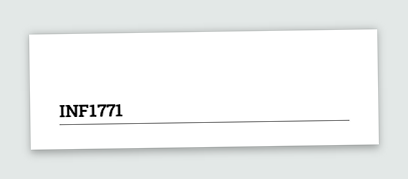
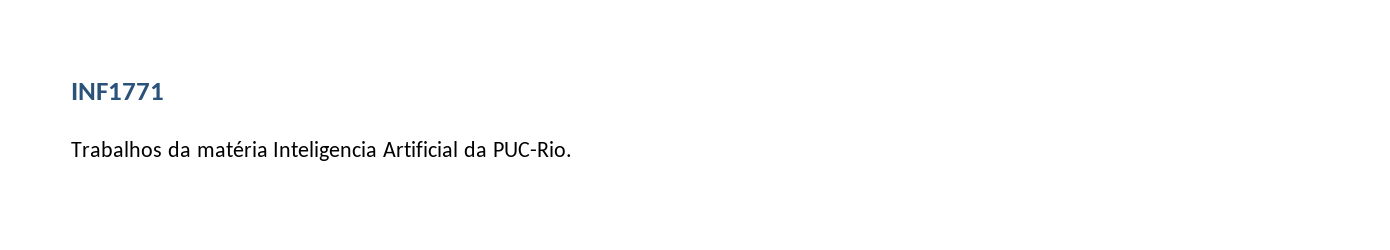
(124, 110) none -> [71,141,572,161] // Trabalhos da matéria Inteligencia Artificial da PUC-Rio.

